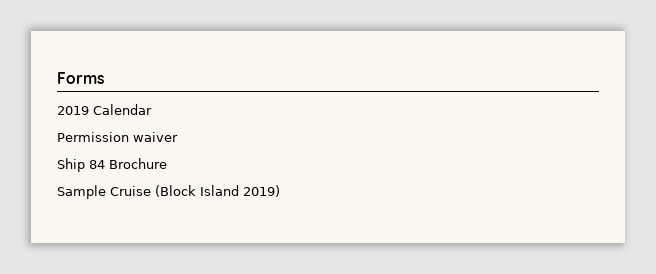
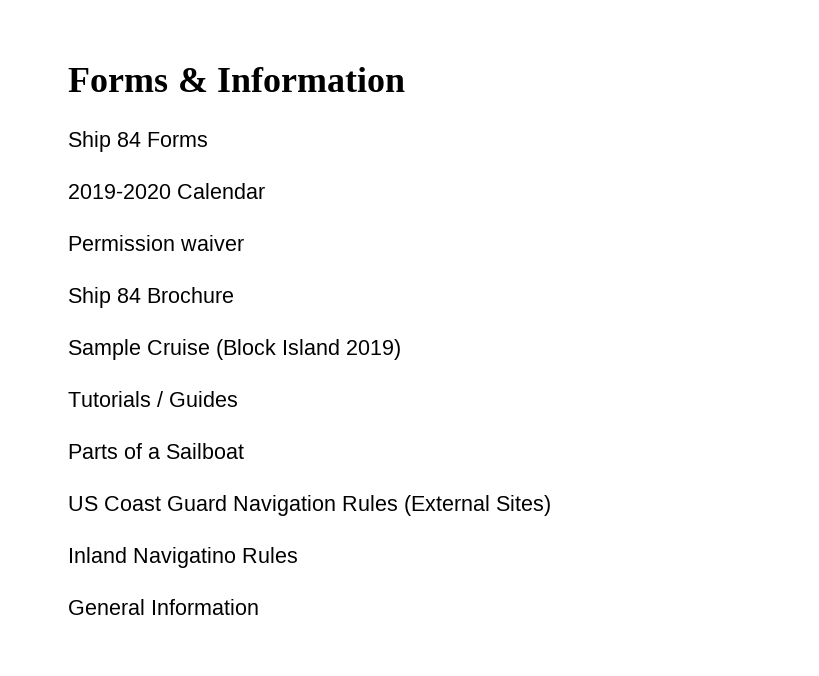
[57,72,104,84] [57,106,89,115] Forms // 2019 -> [68,67,406,92] [68,131,208,152] [68,184,171,199] Forms & Information // Ship 84 Forms // 2019-2020
(280, 191) none -> [68,391,238,407] [68,443,244,459] [68,495,551,516] [68,547,298,568] [68,599,259,615] // Tutorials / Guides // Parts of a Sailboat // US Coast Guard Navigation Rules (External Sites) // Inland Navigatino Rules // General Information

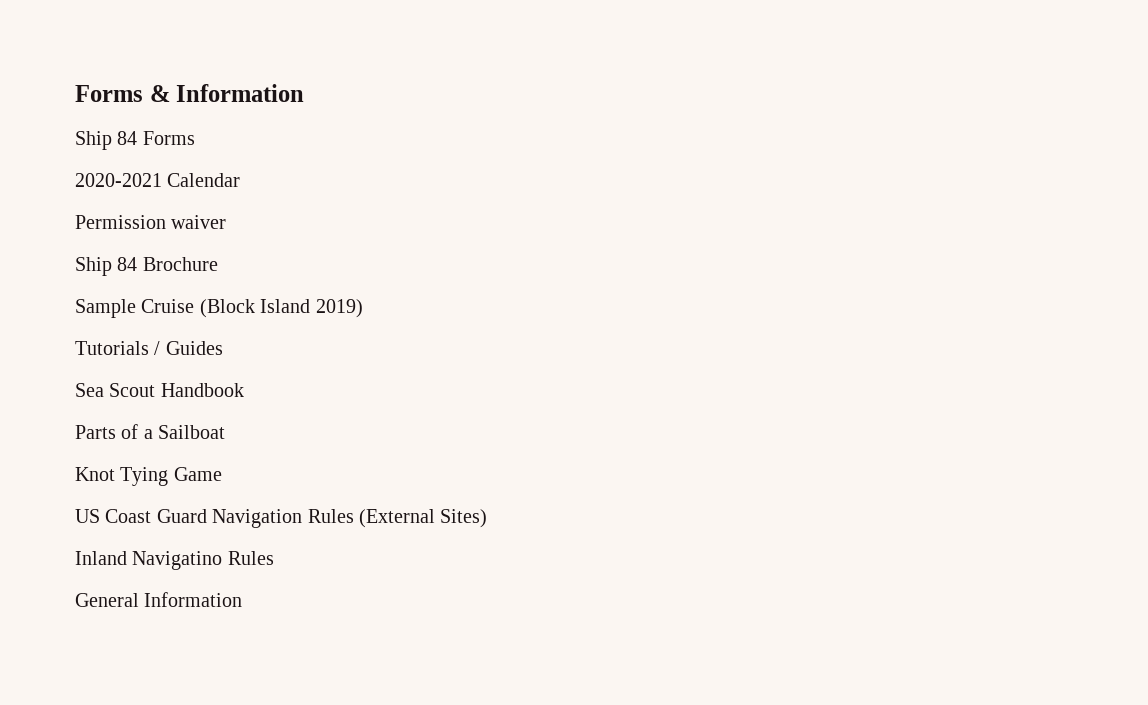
[68,184,171,199] 2019-2020 -> [75,173,162,187] 2020-2021
(238, 399) none -> [75,383,244,397] // Sea Scout Handbook
(244, 451) none -> [75,467,222,486] // Knot Tying Game

